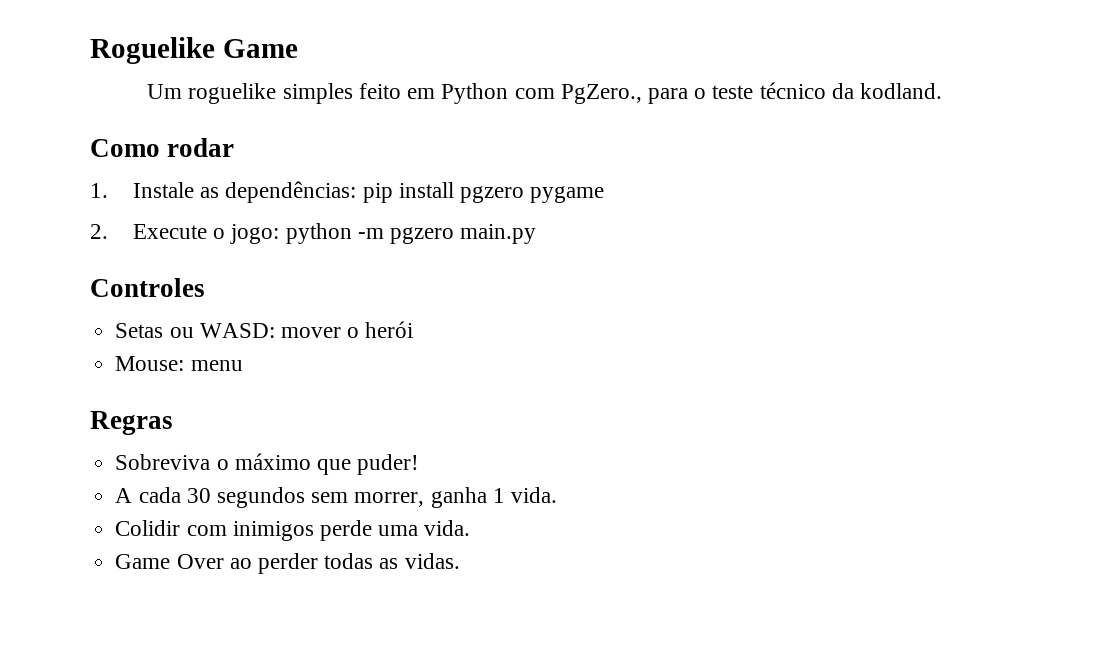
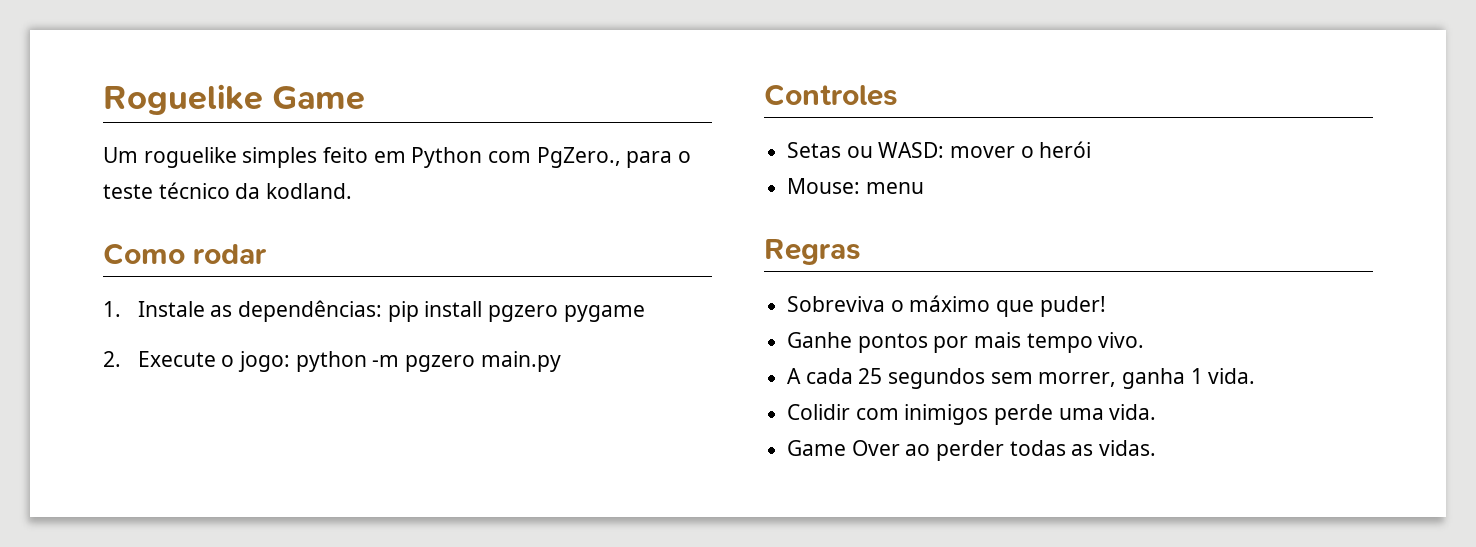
(420, 464) none -> [787,332,1145,353] // Ganhe pontos por mais tempo vivo.
[186,488,211,503] 30 -> [858,368,883,384] 25

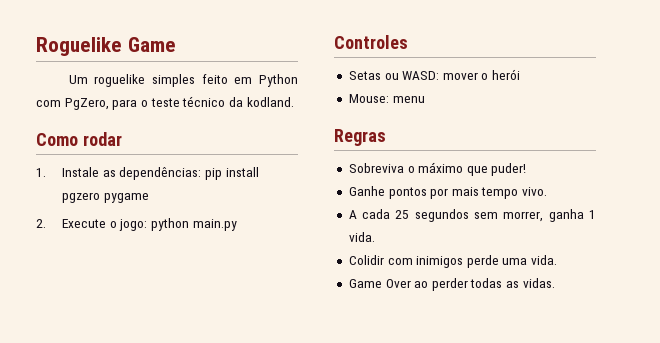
[536,147,621,168] PgZero., -> [64,98,109,110] PgZero,
[372,355,476,372] -m pgzero -> (189, 224) none

